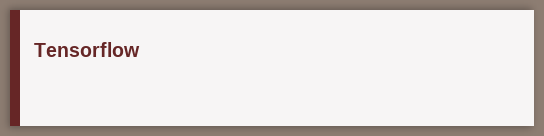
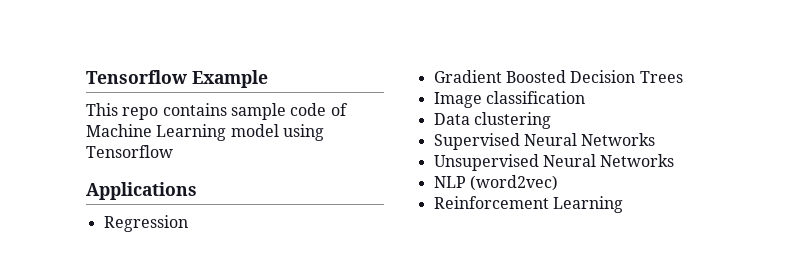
[34,42,140,57] Tensorflow -> [86,70,268,88] [86,103,348,120] [86,124,324,141] [86,145,173,158] [86,182,197,200] [103,215,188,232] [433,70,683,83] [433,91,585,108] [433,112,551,129] [433,133,656,150] [433,154,675,171] [433,175,558,191] [433,196,623,213] Tensorflow Example // This repo contains sample code of Machine Learning model using Tensorflow // Applications // Regression // Gradient Boosted Decision Trees // Image classification // Data clustering // Supervised Neural Networks // Unsupervised Neural Networks // NLP (word2vec) // Reinforcement Learning

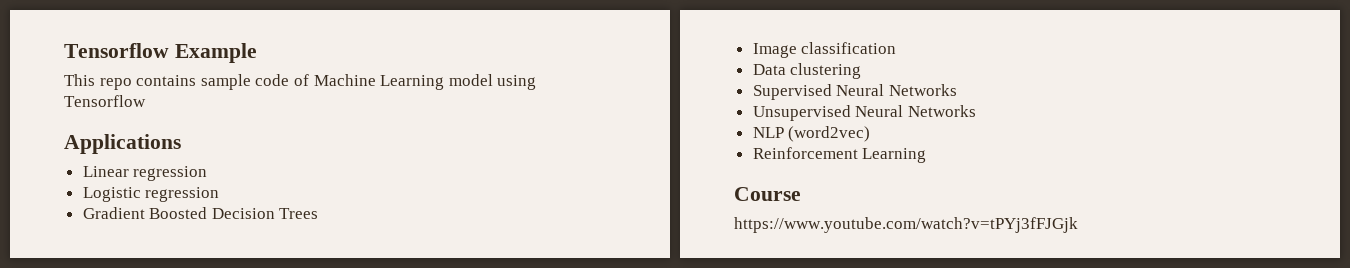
[103,215,188,232] Regression -> [82,166,208,181] [82,187,220,202] Linear regression // Logistic regression
(623, 204) none -> [734,187,801,201] [734,217,1078,233] // Course // https://www.youtube.com/watch?v=tPYj3fFJGjk

